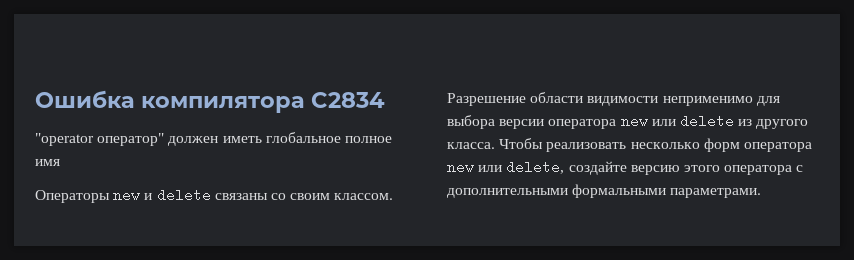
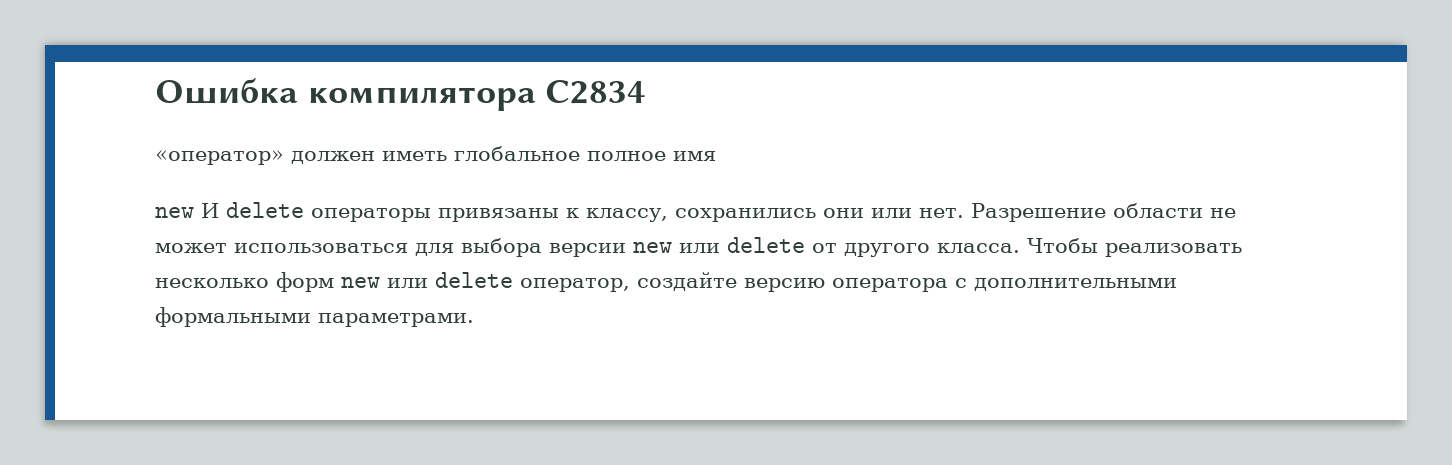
[35,133,165,146] "operator оператор" -> [155,150,284,165] «оператор»
[35,188,394,203] [447,92,753,106] Операторы new и delete связаны со своим классом. Разрешение области видимости неприменимо -> [155,202,1236,222] [155,243,408,253] new И delete операторы привязаны к классу, сохранились они или нет. Разрешение области не может использоваться
[548,114,753,129] оператора new или delete из -> [633,237,837,253] new или delete от
[743,142,812,152] [447,160,565,174] оператора new или delete, -> [341,272,630,292] new или delete оператор,
[683,165,720,172] этого -> (825, 285) none

